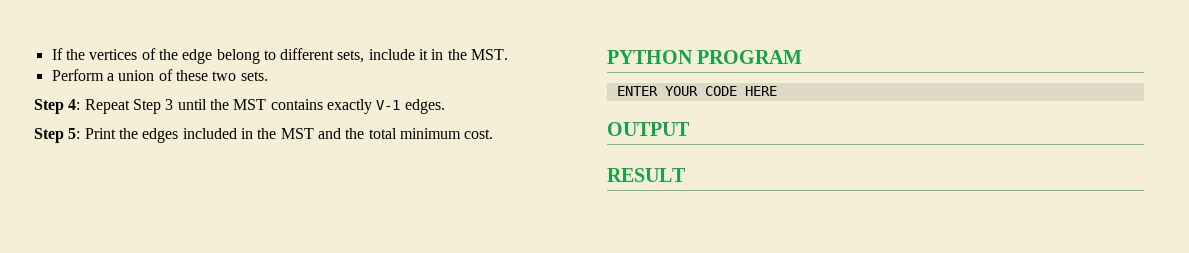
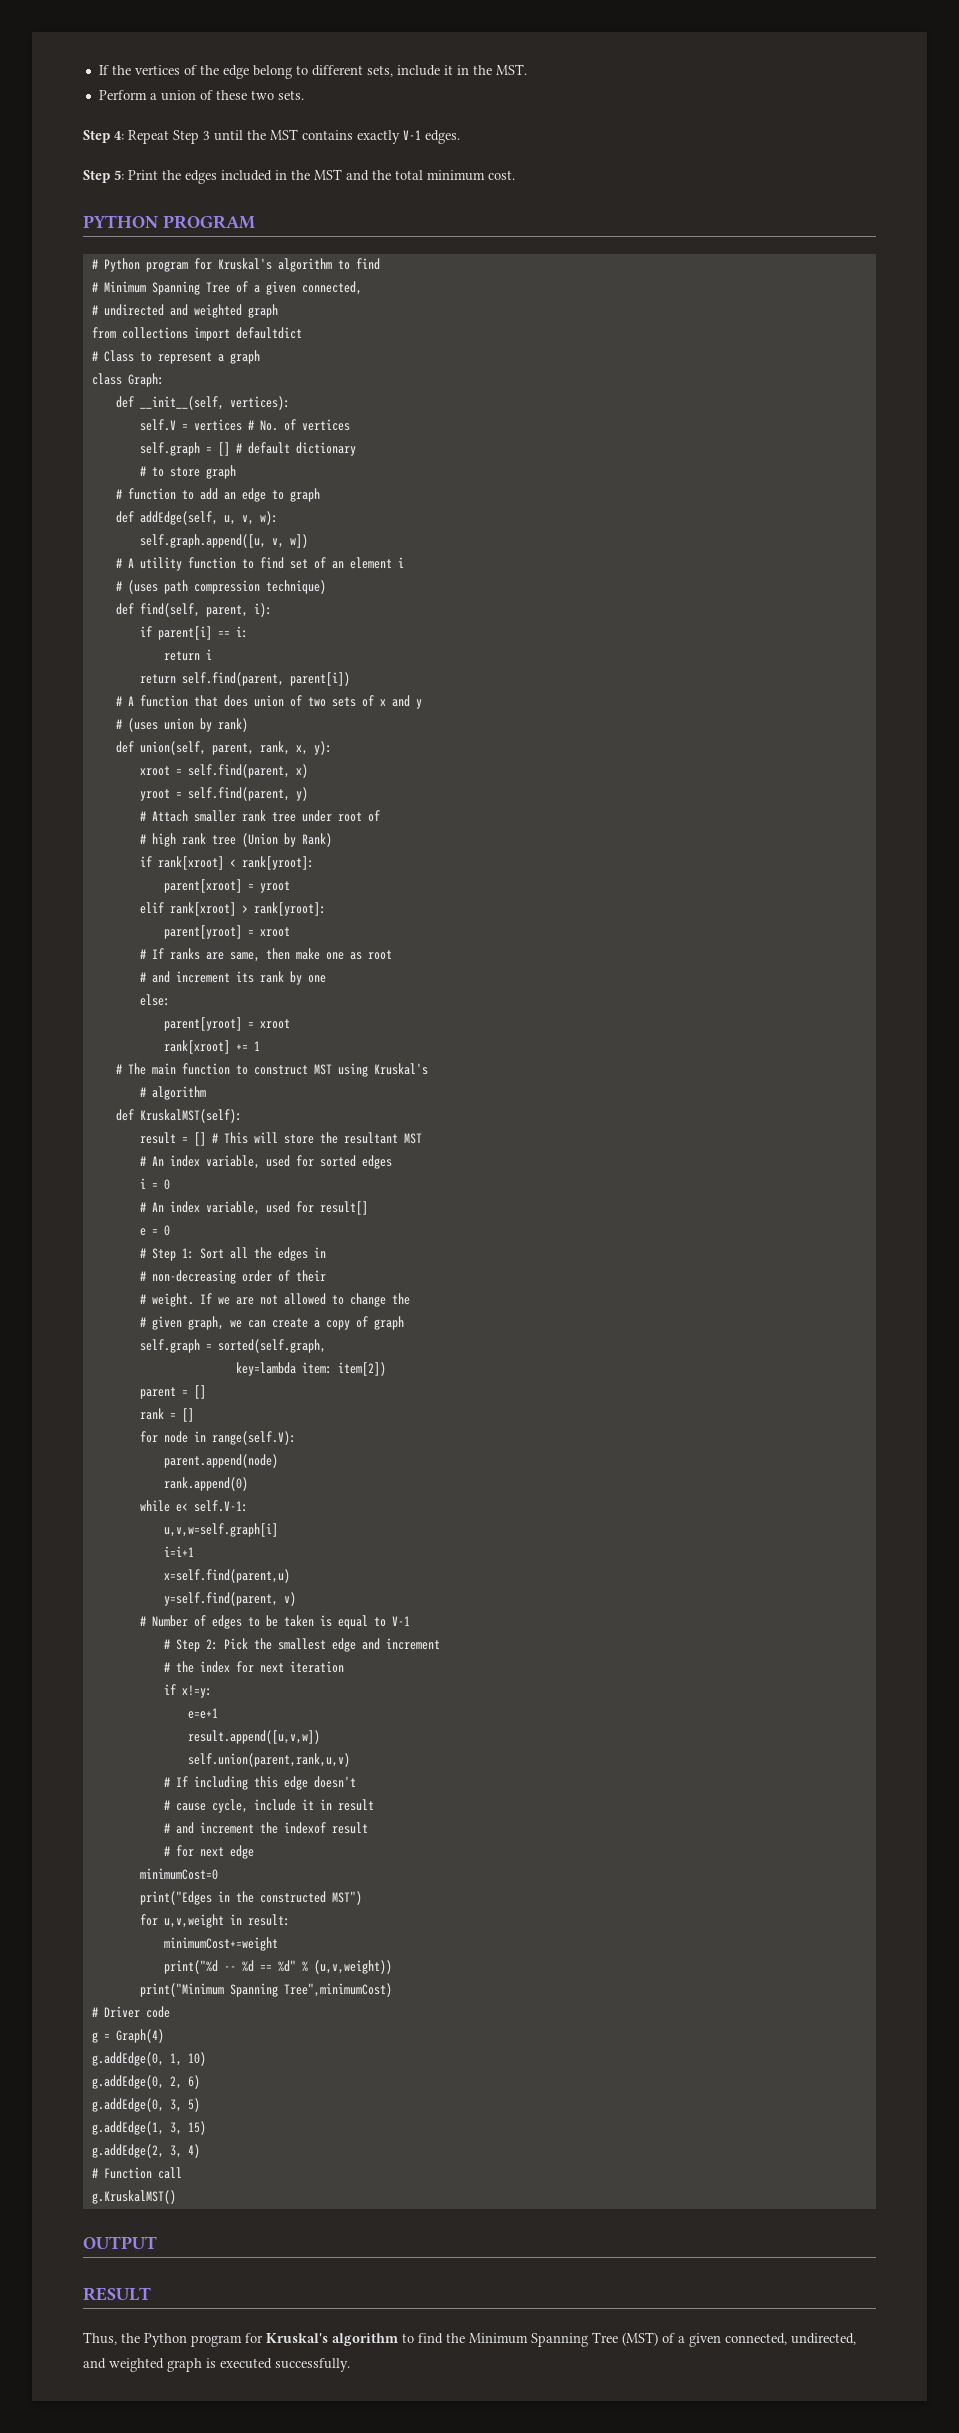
[616,86,777,96] [607,122,690,136] [607,168,686,182] ENTER YOUR CODE HERE // OUTPUT // RESULT -> [91,258,380,272] [91,281,362,295] [91,304,278,318] [91,327,302,341] [91,350,260,364] [91,373,164,387] [115,396,290,410] [139,419,350,431] [139,442,356,456] [139,465,236,479] [115,488,320,502] [115,511,278,525] [139,534,308,548] [115,557,404,571] [115,580,326,594] [115,603,272,617] [139,626,248,640] [163,649,212,661] [139,672,350,686] [115,695,422,709] [115,718,248,732] [115,741,332,755] [139,764,308,778] [139,787,308,801] [139,810,380,822] [139,833,332,847] [139,856,314,870] [163,879,290,893] [139,902,326,916] [163,925,290,939] [139,948,392,962] [139,971,326,985] [139,994,170,1006] [163,1017,290,1031] [163,1040,260,1054] [115,1063,428,1077] [139,1086,206,1100] [115,1109,242,1123] [139,1132,422,1146] [139,1155,392,1169] [139,1178,170,1190] [139,1201,368,1215] [139,1225,170,1236] [139,1247,326,1261] [139,1270,326,1284] [139,1293,410,1307] [139,1316,404,1330] [139,1339,326,1353] [235,1362,386,1376] [139,1385,206,1399] [139,1408,194,1422] [139,1431,296,1445] [163,1454,278,1468] [163,1477,248,1491] [139,1500,248,1512] [163,1523,278,1537] [163,1546,194,1557] [163,1569,290,1583] [163,1592,296,1606] [139,1615,410,1629] [163,1638,440,1652] [163,1661,344,1673] [163,1684,212,1698] [187,1708,218,1719] [187,1730,320,1744] [187,1753,350,1767] [163,1776,356,1790] [163,1799,374,1813] [163,1822,368,1834] [163,1845,254,1859] [139,1868,218,1880] [139,1891,362,1905] [139,1914,290,1928] [163,1937,278,1951] [163,1960,392,1974] [139,1983,392,1997] [91,2006,170,2018] [91,2029,164,2043] [91,2052,206,2066] [91,2075,200,2089] [91,2098,200,2112] [91,2121,206,2135] [91,2144,200,2158] [91,2167,182,2179] [91,2190,176,2204] [83,2236,157,2249] [83,2287,151,2301] [83,2332,856,2347] [83,2358,350,2372] # Python program for Kruskal's algorithm to find // # Minimum Spanning Tree of a given connected, // # undirected and weighted graph // from collections import defaultdict // # Class to represent a graph // class Graph: // def __init__(self, vertices): // self.V = vertices # No. of vertices // self.graph = [] # default dictionary // # to store graph // # function to add an edge to graph // def addEdge(self, u, v, w): // self.graph.append([u, v, w]) // # A utility function to find set of an element i // # (uses path compression technique) // def find(self, parent, i): // if parent[i] == i: // return i // return self.find(parent, parent[i]) // # A function that does union of two sets of x and y // # (uses union by rank) // def union(self, parent, rank, x, y): // xroot = self.find(parent, x) // yroot = self.find(parent, y) // # Attach smaller rank tree under root of // # high rank tree (Union by Rank) // if rank[xroot] < rank[yroot]: // parent[xroot] = yroot // elif rank[xroot] > rank[yroot]: // parent[yroot] = xroot // # If ranks are same, then make one as root // # and increment its rank by one // else: // parent[yroot] = xroot // rank[xroot] += 1 // # The main function to construct MST using Kruskal's // # algorithm // def KruskalMST(self): // result = [] # This will store the resultant MST // # An index variable, used for sorted edges // i = 0 // # An index variable, used for result[] // e = 0 // # Step 1: Sort all the edges in // # non-decreasing order of their // # weight. If we are not allowed to change the // # given graph, we can create a copy of graph // self.graph = sorted(self.graph, // key=lambda item: item[2]) // parent = [] // rank = [] // for node in range(self.V): // parent.append(node) // rank.append(0) // while e< self.V-1: // u,v,w=self.graph[i] // i=i+1 // x=self.find(parent,u) // y=self.find(parent, v) // # Number of edges to be taken is equal to V-1 // # Step 2: Pick the smallest edge and increment // # the index for next iteration // if x!=y: // e=e+1 // result.append([u,v,w]) // self.union(parent,rank,u,v) // # If including this edge doesn't // # cause cycle, include it in result // # and increment the indexof result // # for next edge // minimumCost=0 // print("Edges in the constructed MST") // for u,v,weight in result: // minimumCost+=weight // print("%d -- %d == %d" % (u,v,weight)) // print("Minimum Spanning Tree",minimumCost) // # Driver code // g = Graph(4) // g.addEdge(0, 1, 10) // g.addEdge(0, 2, 6) // g.addEdge(0, 3, 5) // g.addEdge(1, 3, 15) // g.addEdge(2, 3, 4) // # Function call // g.KruskalMST() // OUTPUT // RESULT // Thus, the Python program for Kruskal's algorithm to find the Minimum Spanning Tree (MST) of a given connected, undirected, and weighted graph is executed successfully.

